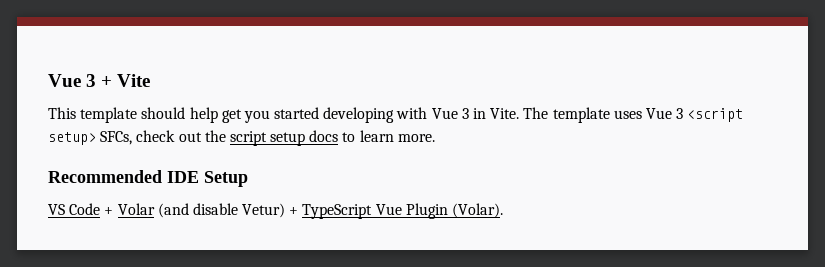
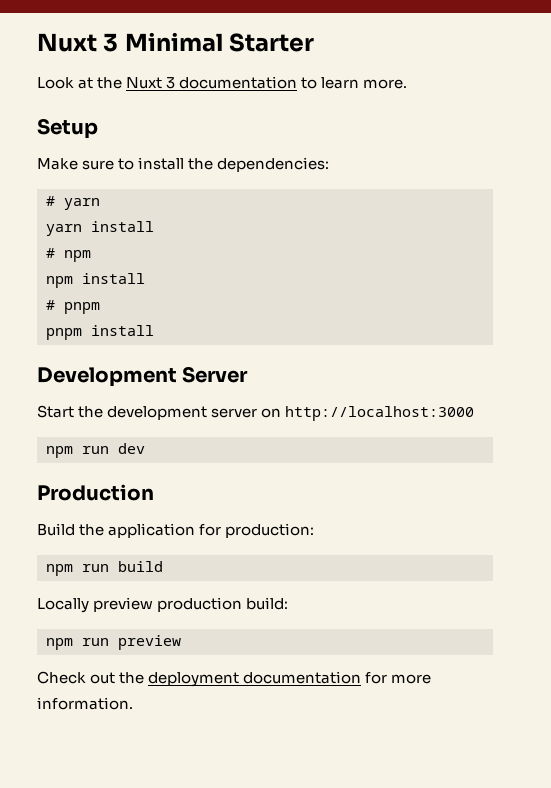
[48,74,151,87] [48,107,744,123] [48,130,339,146] Vue 3 + Vite // This template should help get you started developing with Vue 3 in Vite. The template uses Vue 3 <script setup> SFCs, check out the script setup docs -> [37,32,315,52] [37,76,298,89] Nuxt 3 Minimal Starter // Look at the Nuxt 3 documentation
[48,170,199,183] Recommended IDE -> (408, 84) none
[48,203,504,219] VS Code + Volar (and disable Vetur) + TypeScript Vue Plugin (Volar). -> [37,157,330,172] [46,196,100,210] [46,221,154,236] [46,248,91,262] [46,273,145,288] [46,300,100,314] [46,325,154,340] [37,366,249,387] [37,405,475,421] [46,443,145,458] [37,484,154,501] [37,523,315,538] [46,561,163,576] [37,597,289,613] [46,635,181,650] [37,671,432,687] [37,697,133,710] Make sure to install the dependencies: // # yarn // yarn install // # npm // npm install // # pnpm // pnpm install // Development Server // Start the development server on http://localhost:3000 // npm run dev // Production // Build the application for production: // npm run build // Locally preview production build: // npm run preview // Check out the deployment documentation for more information.

